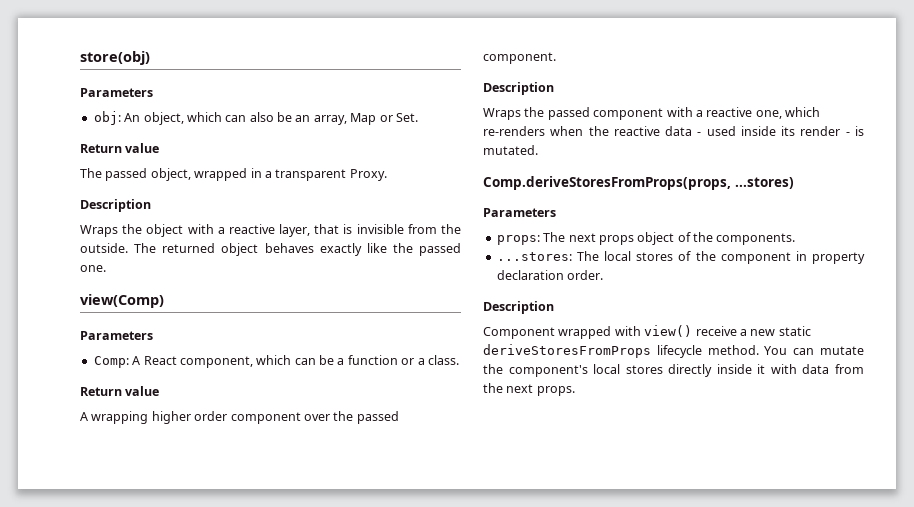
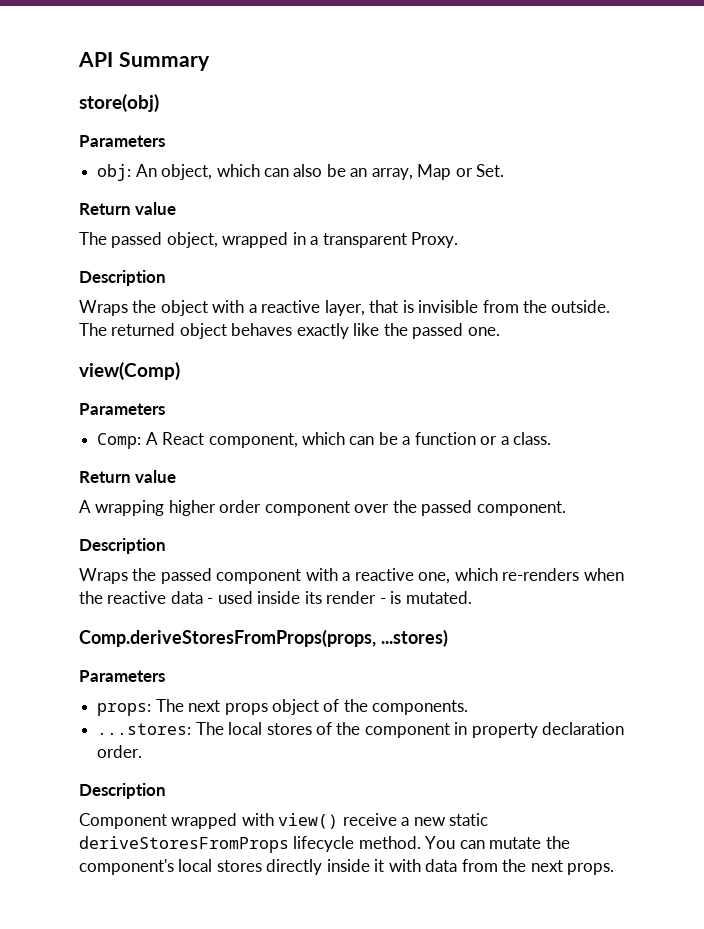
(80, 58) none -> [78,52,210,71] API Summary //

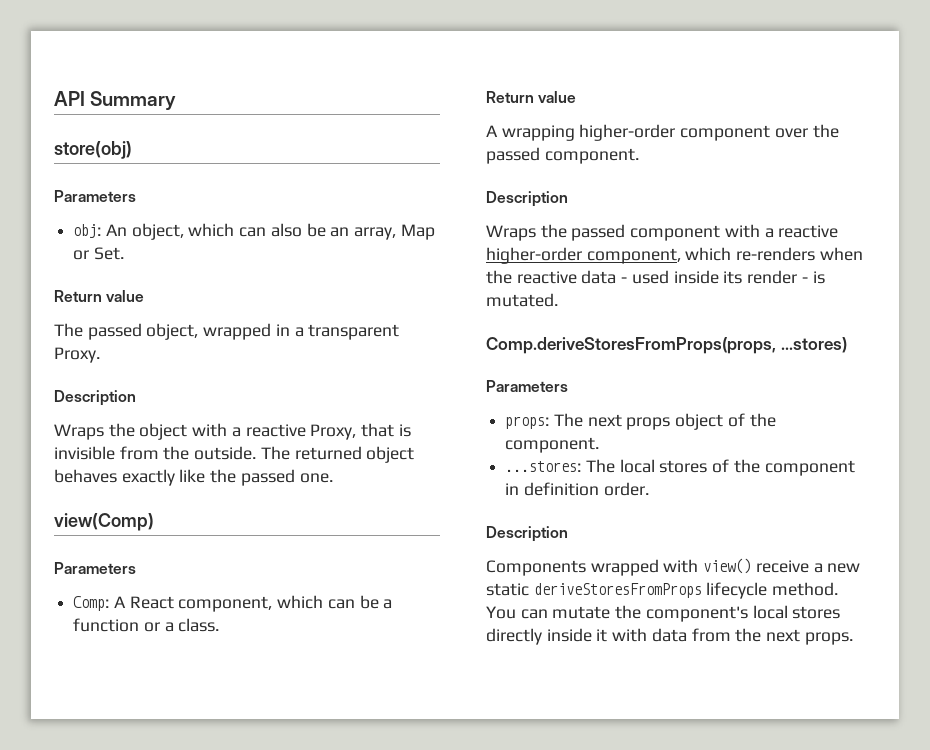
[324,300,365,316] layer, -> [310,424,357,440] Proxy,
[168,500,262,516] higher order -> [579,124,676,141] higher-order
[418,572,451,584] one, -> [486,247,681,264] higher-order component,
[372,700,469,715] components. -> [505,437,600,453] component.
[471,722,625,738] property declaration -> [523,482,599,496] definition
[79,813,167,829] Component -> [486,560,586,576] Components

